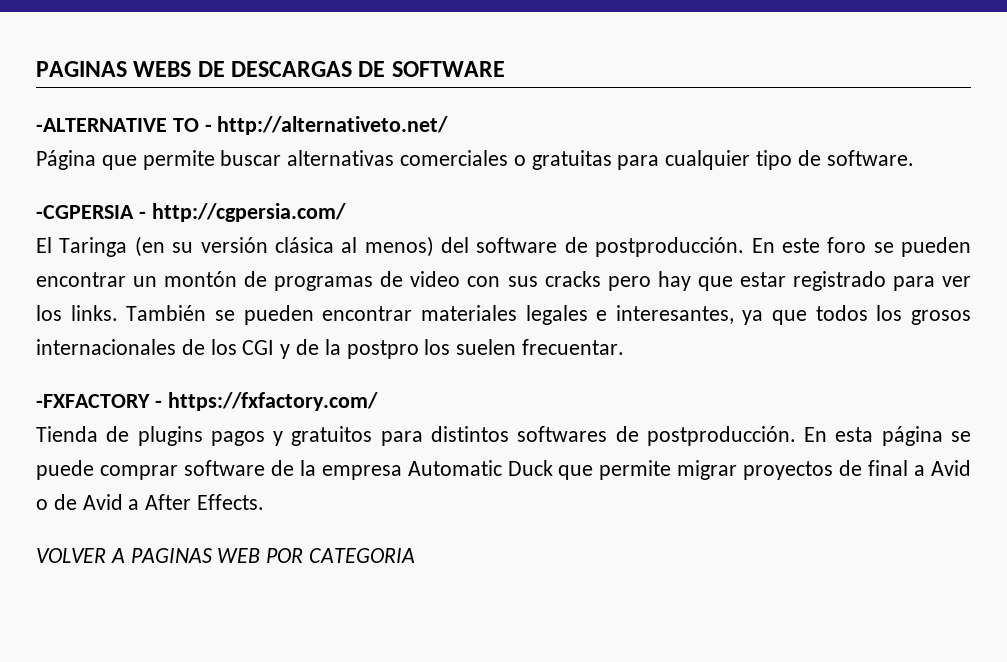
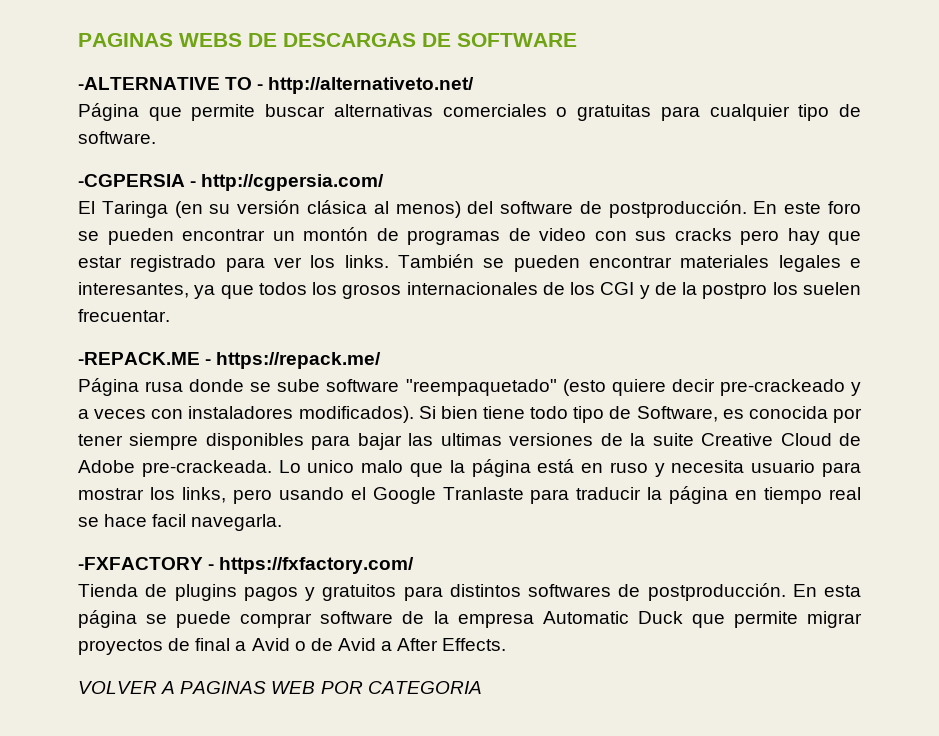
(625, 347) none -> [78,352,382,369] [78,378,862,396] [78,406,862,423] [78,433,861,450] [78,459,862,477] [78,486,862,504] [78,514,283,531] // -REPACK.ME - https://repack.me/ // Página rusa donde se sube software "reempaquetado" (esto quiere decir pre-crackeado y a veces con instaladores modificados). Si bien tiene todo tipo de Software, es conocida por tener siempre disponibles para bajar las ultimas versiones de la suite Creative Cloud de Adobe pre-crackeada. Lo unico malo que la página está en ruso y necesita usuario para mostrar los links, pero usando el Google Tranlaste para traducir la página en tiempo real se hace facil navegarla.

